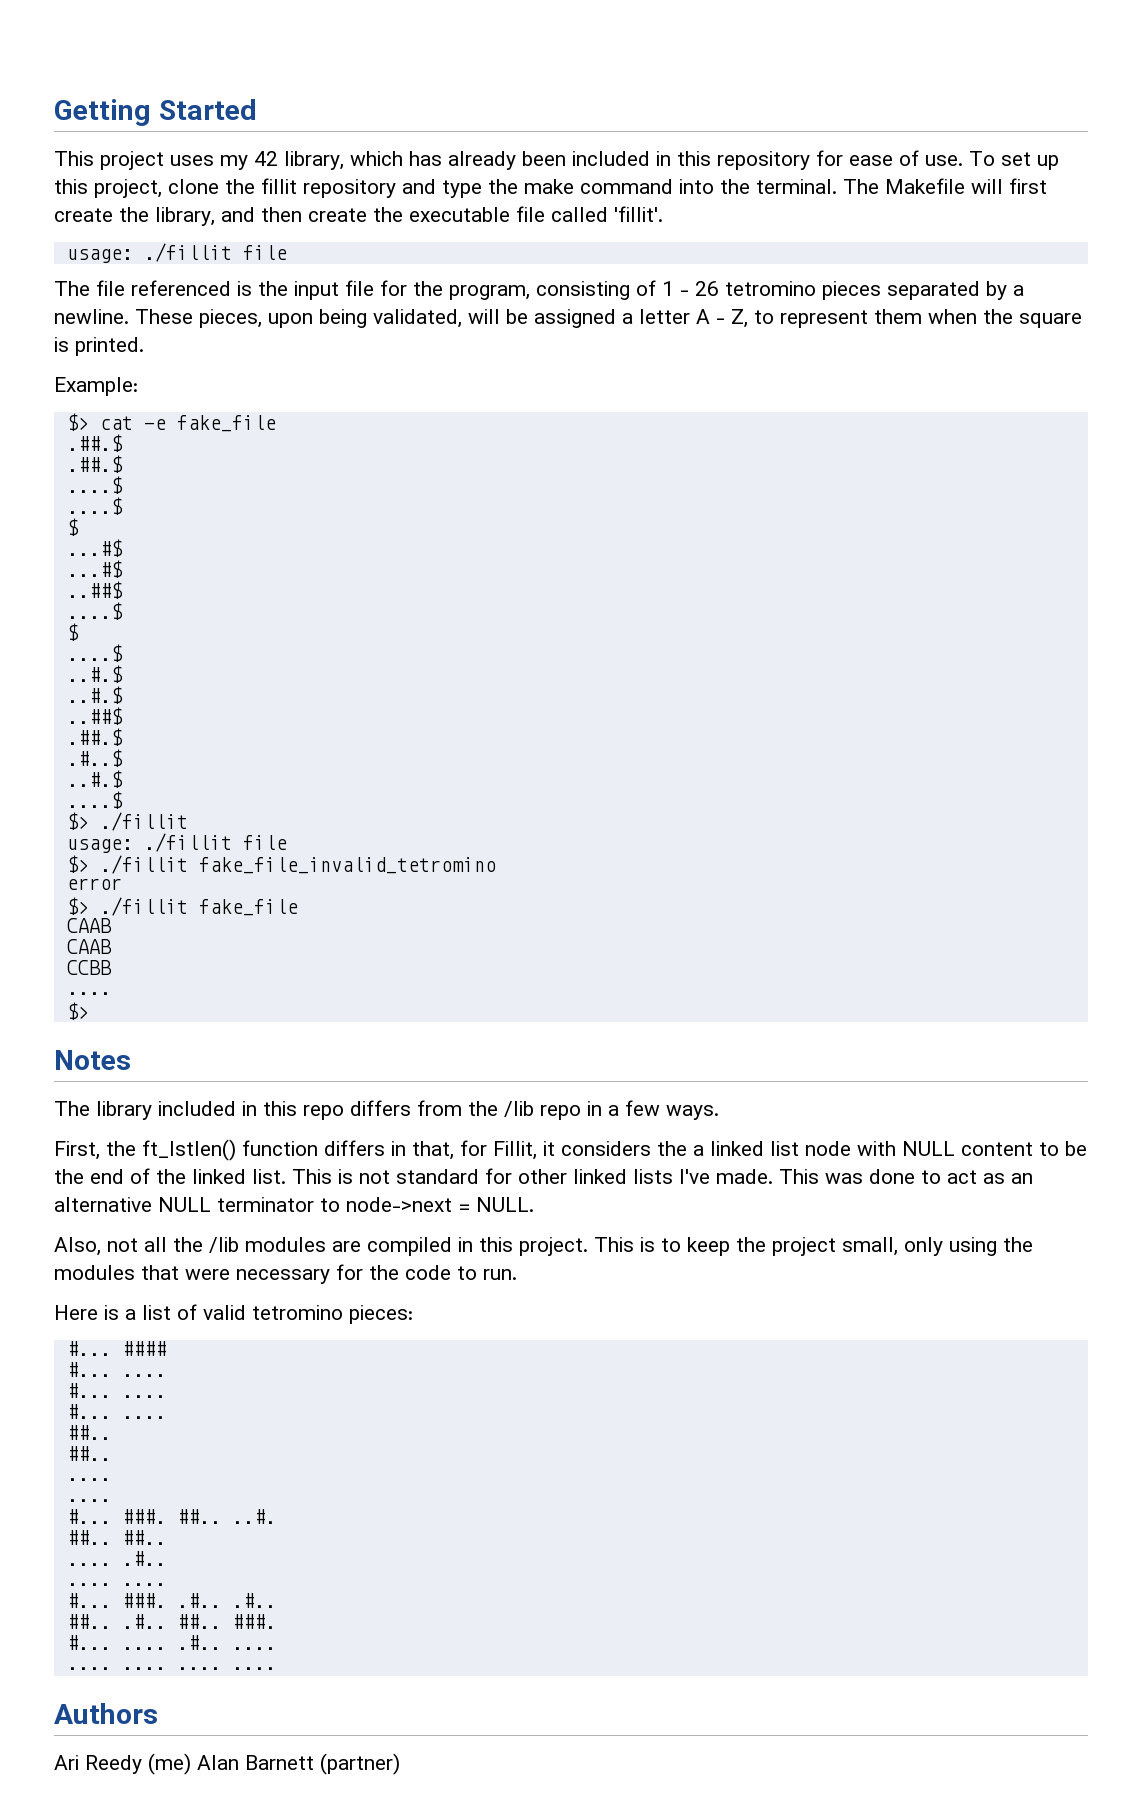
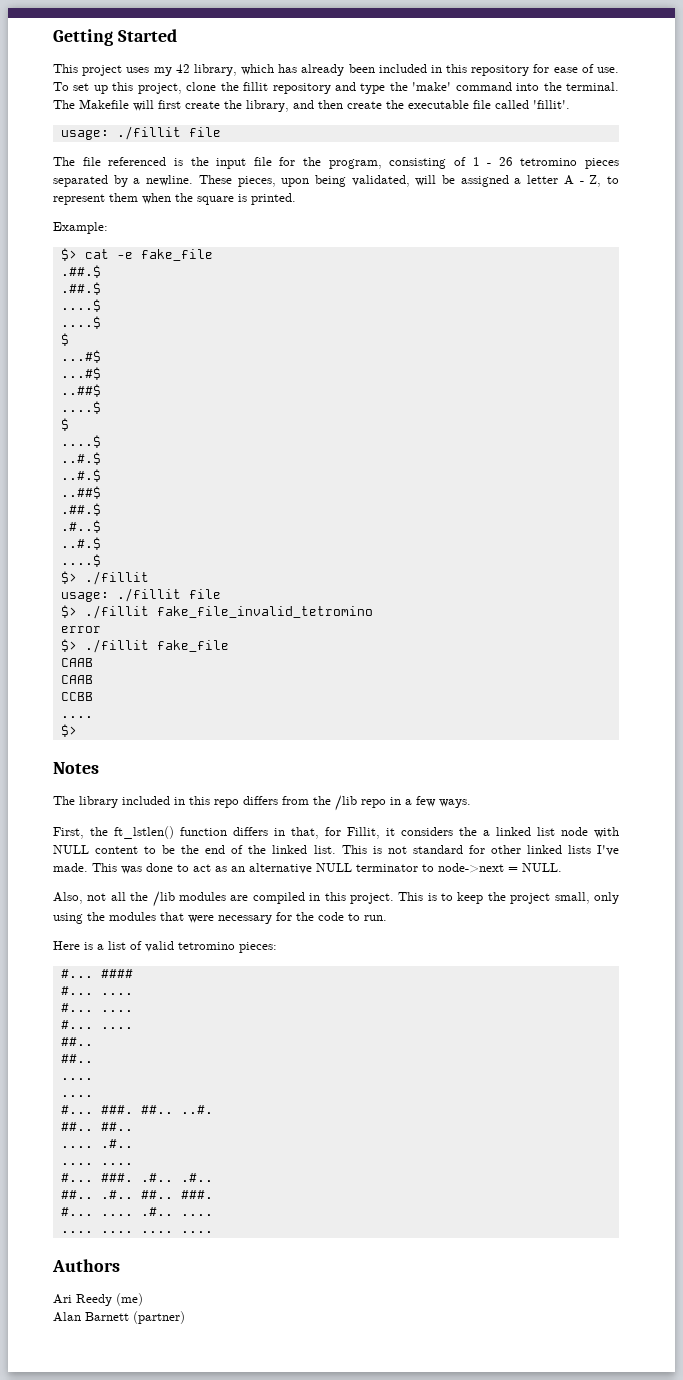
[524,179,574,194] make -> [412,82,452,91] 'make'
(191, 1764) none -> (143, 1299) //

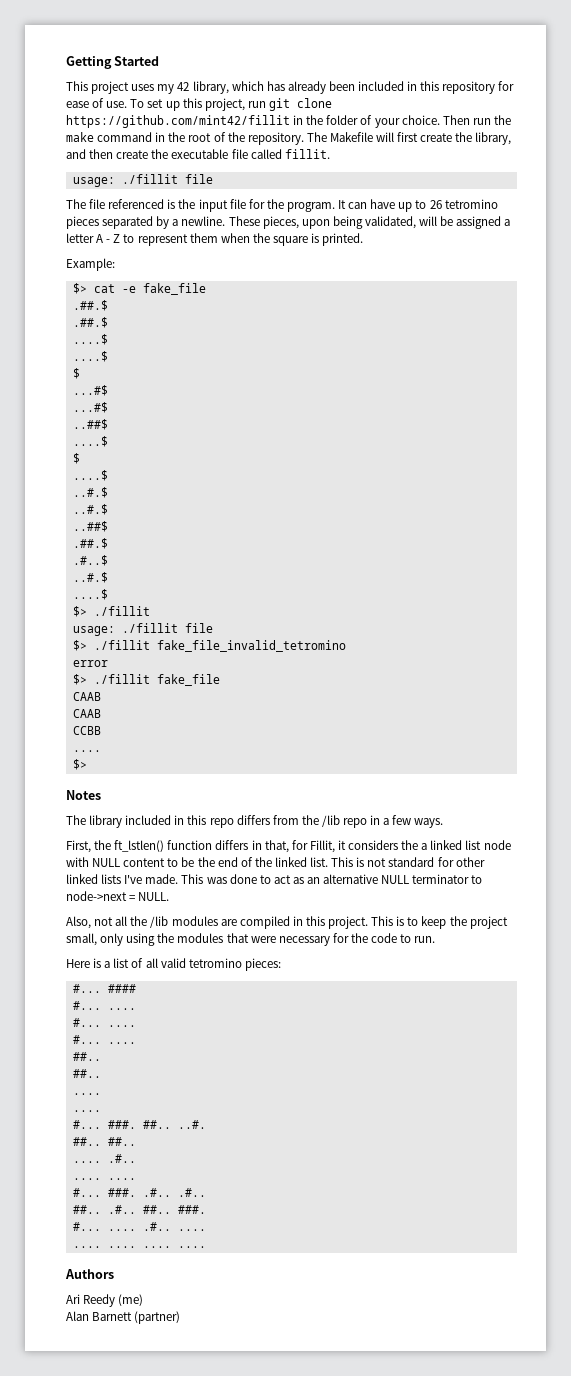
[186,82,619,94] clone the fillit repository and type the 'make' command into the terminal. -> [247,98,332,111] [66,115,511,128] [66,132,304,145] run git clone https://github.com/mint42/fillit in the folder of your choice. Then run the make command in the root of the repository.
[533,100,570,109] 'fillit'. -> [284,149,330,159] fillit.
[328,157,492,169] program, consisting of 1 - -> [286,199,427,212] program. It can have up to
[589,175,602,187] Z, -> [113,234,121,243] Z
(142, 945) none -> [145,958,158,968] all

